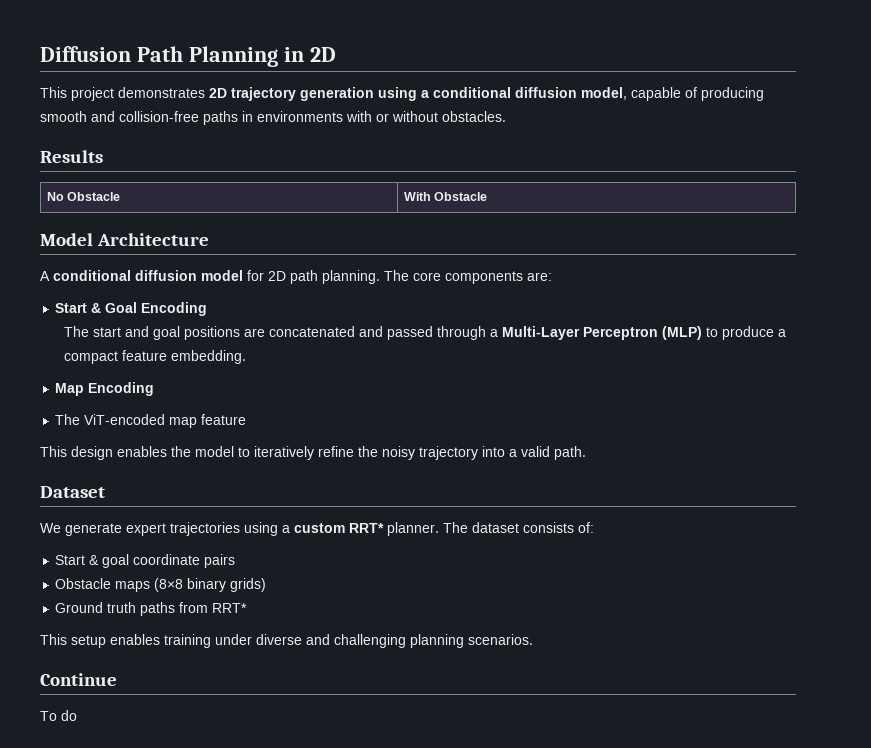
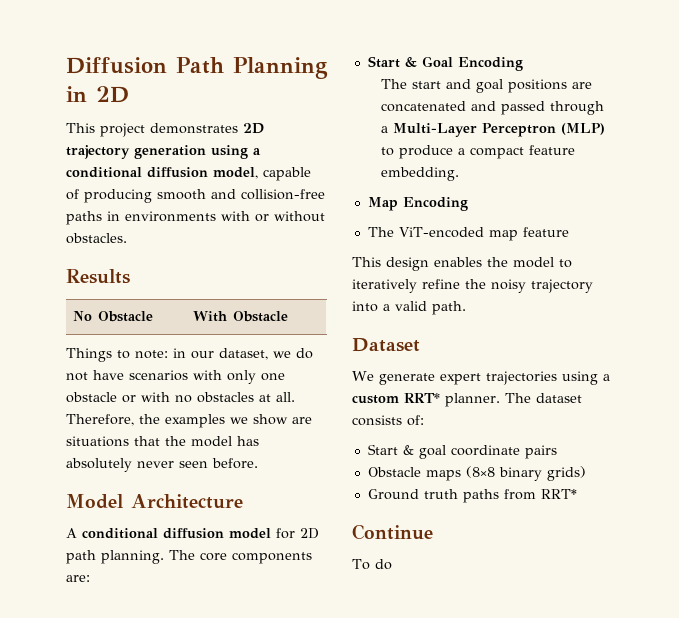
(488, 196) none -> [66,348,313,362] [66,370,285,384] [66,392,295,403] [66,414,312,428] [66,436,259,447] [66,458,258,472] // Things to note: in our dataset, we do not have scenarios with only one obstacle or with no obstacles at all. Therefore, the examples we show are situations that the model has absolutely never seen before.
[40,634,533,648] // This setup enables training under diverse and challenging planning scenarios. -> (577, 494) none

